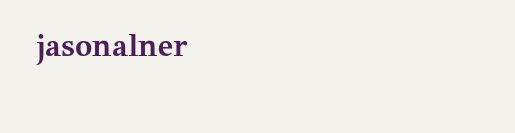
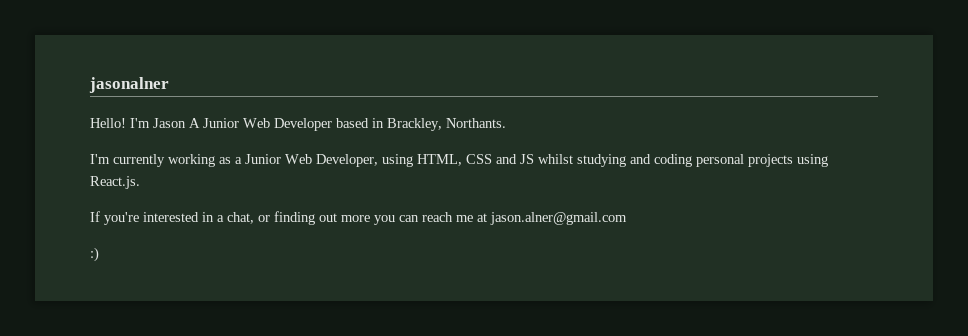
(188, 49) none -> [90,118,506,131] [90,154,828,167] [90,176,140,189] [90,211,627,225] [90,247,99,262] // Hello! I'm Jason A Junior Web Developer based in Brackley, Northants. // I'm currently working as a Junior Web Developer, using HTML, CSS and JS whilst studying and coding personal projects using React.js. // If you're interested in a chat, or finding out more you can reach me at jason.alner@gmail.com // :)

